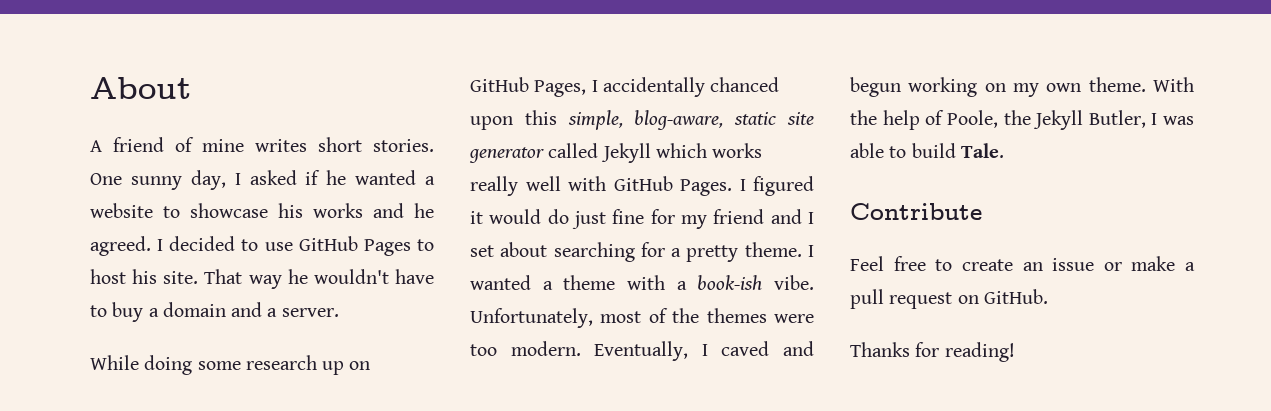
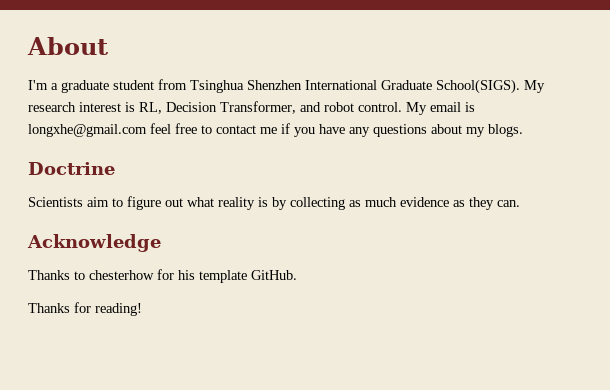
[90,137,434,152] [90,170,435,190] [90,203,434,218] [90,236,434,256] [90,269,434,289] [90,302,339,322] [90,355,371,375] [470,77,780,97] [470,110,814,130] [469,143,763,163] [470,176,814,196] [470,209,814,229] [470,242,814,262] [470,275,814,290] [470,308,814,328] [470,341,814,361] [850,77,1194,97] [850,110,1194,130] [850,143,1004,158] [850,203,982,220] [850,256,1195,271] [850,289,979,309] A friend of mine writes short stories. One sunny day, I asked if he wanted a website to showcase his works and he agreed. I decided to use GitHub Pages to host his site. That way he wouldn't have to buy a domain and a server. // While doing some research up on GitHub Pages, I accidentally chanced upon this simple, blog-aware, static site generator called Jekyll which works really well with GitHub Pages. I figured it would do just fine for my friend and I set about searching for a pretty theme. I wanted a theme with a book-ish vibe. Unfortunately, most of the themes were too modern. Eventually, I caved and begun working on my own theme. With the help of Poole, the Jekyll Butler, I was able to build Tale. // Contribute // Feel free to create an issue or make a pull request on -> [28,79,545,94] [28,101,475,115] [28,123,523,137] [28,162,115,175] [28,196,520,210] [27,234,161,252] [28,269,247,283] I'm a graduate student from Tsinghua Shenzhen International Graduate School(SIGS). My research interest is RL, Decision Transformer, and robot control. My email is longxhe@gmail.com feel free to contact me if you have any questions about my blogs. // Doctrine // Scientists aim to figure out what reality is by collecting as much evidence as they can. // Acknowledge // Thanks to chesterhow for his template

